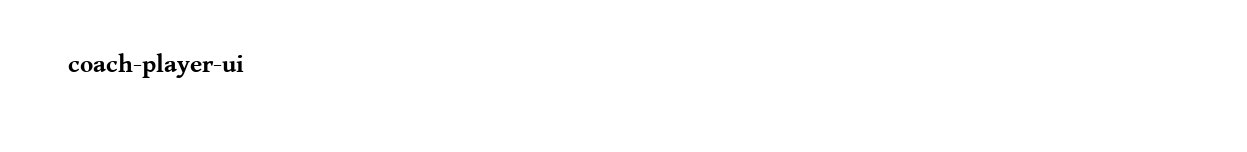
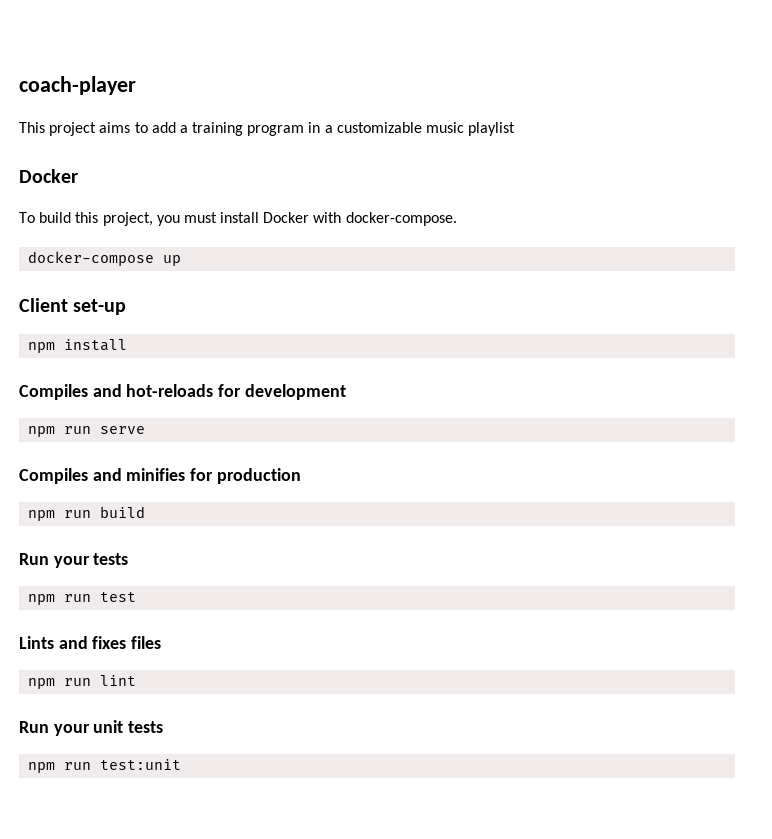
[68,53,244,78] coach-player-ui -> [19,76,136,95] [19,122,516,136] [19,169,78,183] [19,212,457,226] [28,251,182,266] [19,298,127,315] [28,339,128,353] [19,384,346,400] [28,426,146,437] [19,468,301,484] [28,506,146,521] [19,553,129,568] [28,592,137,605] [19,636,162,649] [28,675,137,689] [19,720,164,736] [28,759,182,773] coach-player // This project aims to add a training program in a customizable music playlist // Docker // To build this project, you must install Docker with docker-compose. // docker-compose up // Client set-up // npm install // Compiles and hot-reloads for development // npm run serve // Compiles and minifies for production // npm run build // Run your tests // npm run test // Lints and fixes files // npm run lint // Run your unit tests // npm run test:unit

